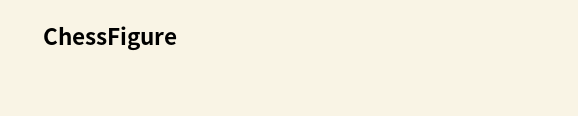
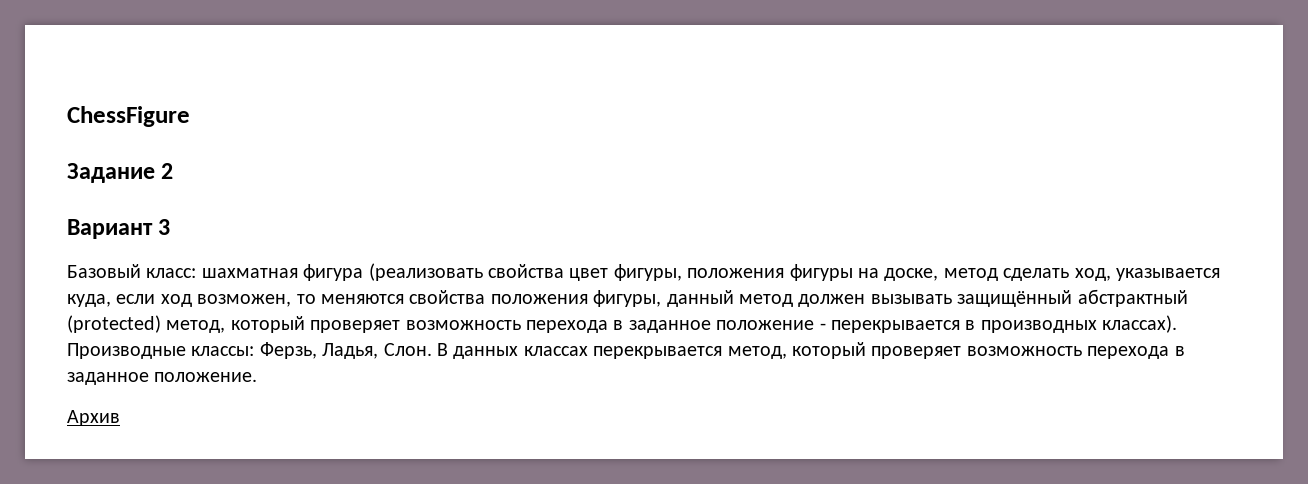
(177, 38) none -> [67,163,174,183] [67,219,171,239] [67,263,1220,281] [67,289,1188,307] [67,315,1178,333] [67,342,1185,359] [67,372,258,385] [67,410,120,426] // Задание 2 // Вариант 3 // Базовый класс: шахматная фигура (реализовать свойства цвет фигуры, положения фигуры на доске, метод сделать ход, указывается куда, если ход возможен, то меняются свойства положения фигуры, данный метод должен вызывать защищённый абстрактный (protected) метод, который проверяет возможность перехода в заданное положение - перекрывается в производных классах). Производные классы: Ферзь, Ладья, Слон. В данных классах перекрывается метод, который проверяет возможность перехода в заданное положение. // Архив

